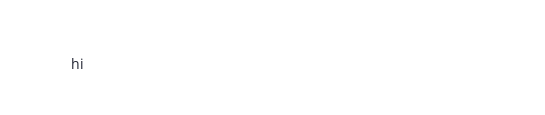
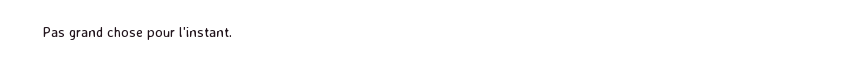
[71,58,84,69] hi -> [42,27,232,40] Pas grand chose pour l'instant.

